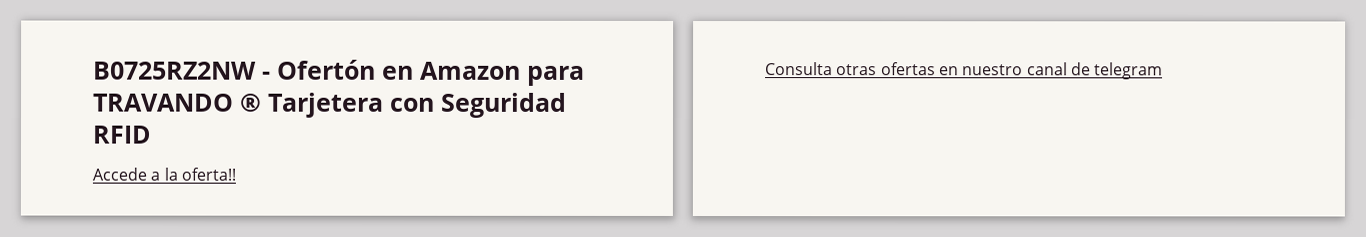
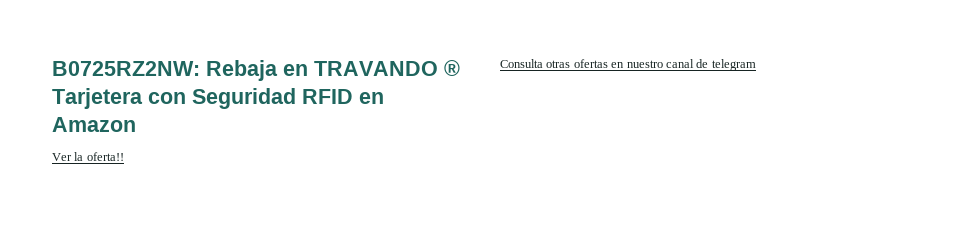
[93,59,585,86] B0725RZ2NW - Ofertón en Amazon para -> [52,60,308,81] B0725RZ2NW: Rebaja en
[92,167,161,181] // Accede a -> [359,92,384,104] [52,117,136,132] [52,153,72,161] en Amazon // Ver

